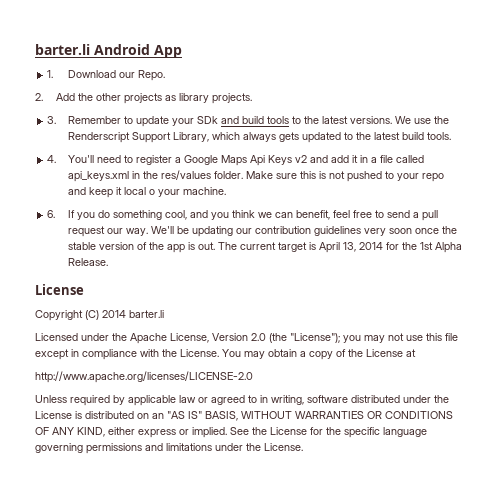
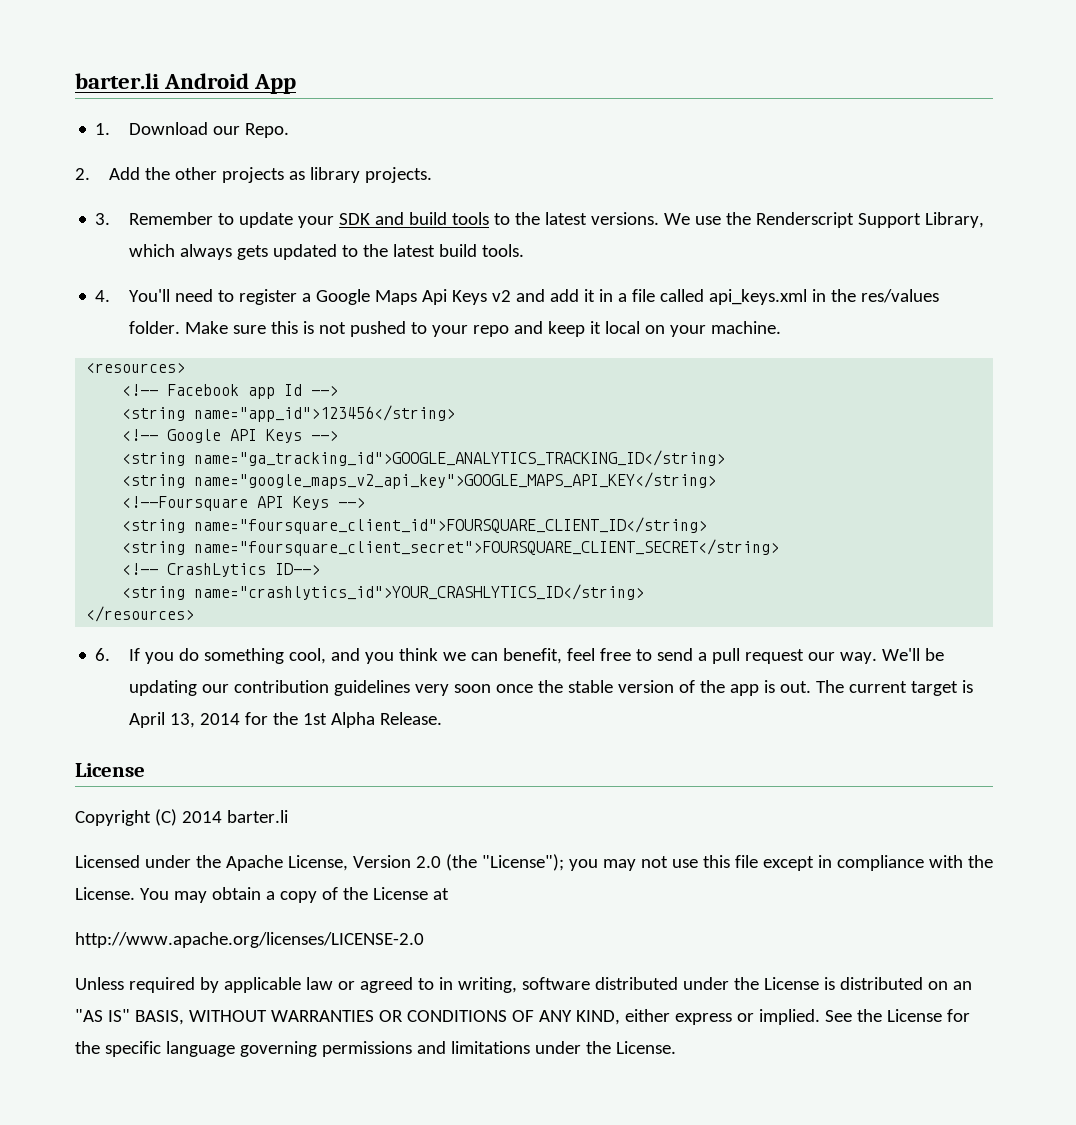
[197,116,219,124] SDk -> [339,213,371,225] SDK
[149,189,156,195] o -> [645,325,666,334] on
(227, 191) none -> [86,363,186,373] [122,384,339,399] [122,405,456,422] [122,429,339,443] [122,450,726,466] [122,472,717,489] [122,496,366,511] [122,517,708,534] [122,539,780,556] [122,563,321,577] [122,584,645,600] [86,606,195,622] // <resources> // <!-- Facebook app Id --> // <string name="app_id">123456</string> // <!-- Google API Keys --> // <string name="ga_tracking_id">GOOGLE_ANALYTICS_TRACKING_ID</string> // <string name="google_maps_v2_api_key">GOOGLE_MAPS_API_KEY</string> // <!--Foursquare API Keys --> // <string name="foursquare_client_id">FOURSQUARE_CLIENT_ID</string> // <string name="foursquare_client_secret">FOURSQUARE_CLIENT_SECRET</string> // <!-- CrashLytics ID--> // <string name="crashlytics_id">YOUR_CRASHLYTICS_ID</string> // </resources>

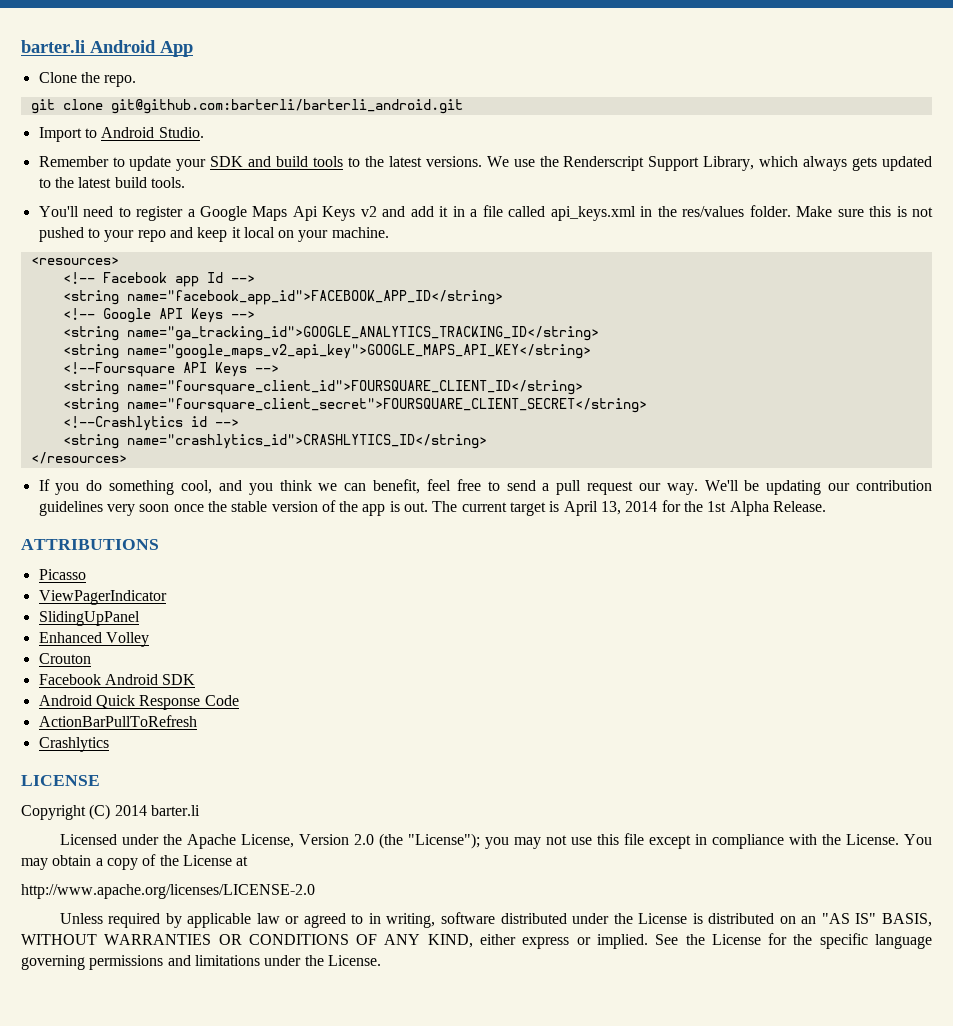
[95,122,290,138] [75,167,433,183] [95,213,111,225] 1. Download our Repo. // 2. Add the other projects as library projects. // 3. -> [38,72,137,87] [30,99,463,114] [38,127,204,142] Clone the repo. // git clone git@github.com:barterli/barterli_android.git // Import to Android Studio. //
[95,290,111,302] 4. -> (185, 182) none
[194,405,456,422] name="app_id">123456</string> -> [126,290,503,305] name="facebook_app_id">FACEBOOK_APP_ID</string>
[122,563,321,577] [122,584,645,600] <!-- CrashLytics ID--> // <string name="crashlytics_id">YOUR_CRASHLYTICS_ID</string> -> [62,416,239,431] [62,434,487,449] <!--Crashlytics id --> // <string name="crashlytics_id">CRASHLYTICS_ID</string>
[95,648,111,661] 6. -> (127, 458) none
[75,763,145,777] License -> [21,539,159,550] [38,569,86,580] [38,590,167,605] [38,611,140,626] [38,632,149,647] [38,653,91,664] [38,674,196,685] [38,695,239,710] [38,715,197,727] [38,737,109,752] [21,775,100,786] ATTRIBUTIONS // Picasso // ViewPagerIndicator // SlidingUpPanel // Enhanced Volley // Crouton // Facebook Android SDK // Android Quick Response Code // ActionBarPullToRefresh // Crashlytics // LICENSE

